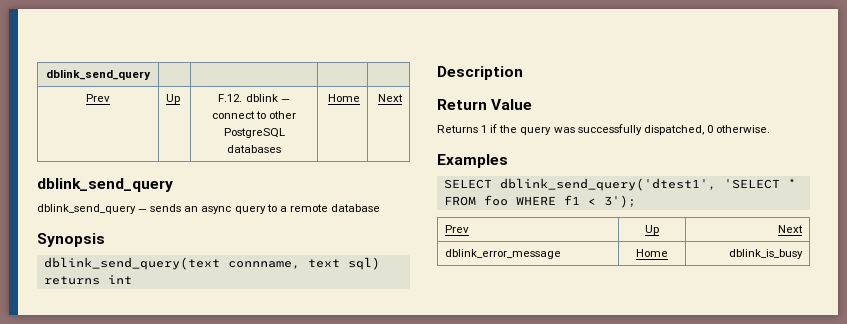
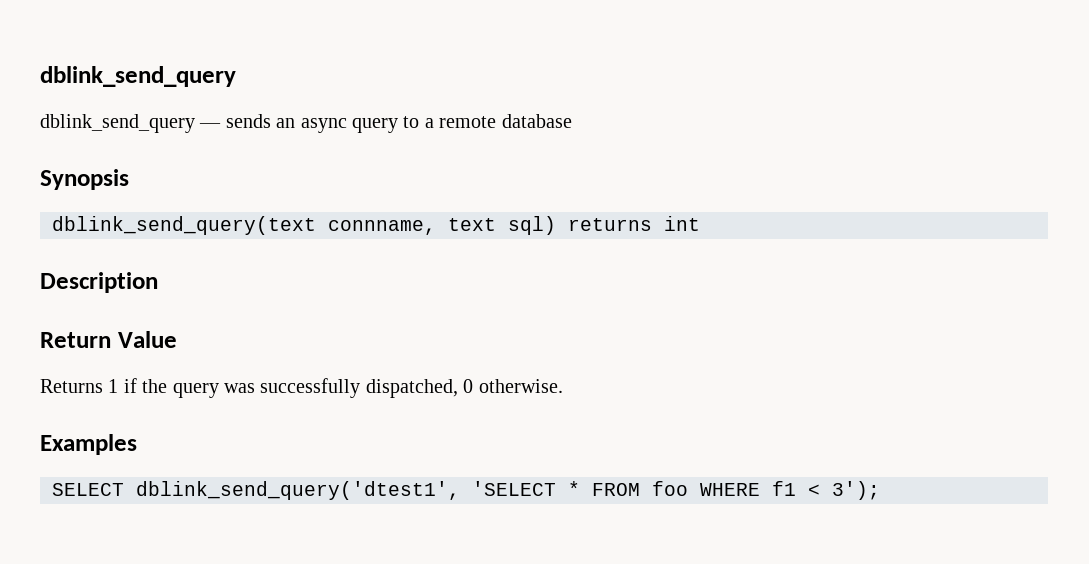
[46,69,151,80] [86,94,110,102] [166,94,181,104] [218,94,290,102] [211,111,297,119] [223,128,285,138] [227,145,281,153] [327,94,360,102] [377,94,403,102] [37,178,173,192] dblink_send_query | | | | // Prev | Up | F.12. dblink — connect to other PostgreSQL databases | Home | Next // dblink_send_query -> [40,66,236,87] dblink_send_query
[445,225,470,233] [645,225,659,235] [777,225,803,233] [445,249,562,259] [636,249,668,257] [728,249,803,259] // Prev | Up | Next // dblink_error_message | Home | dblink_is_busy -> (880, 490) none

